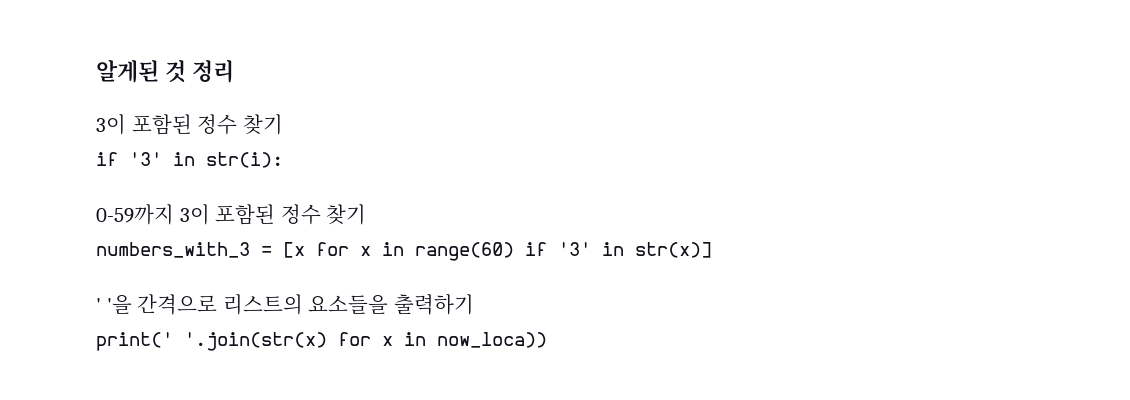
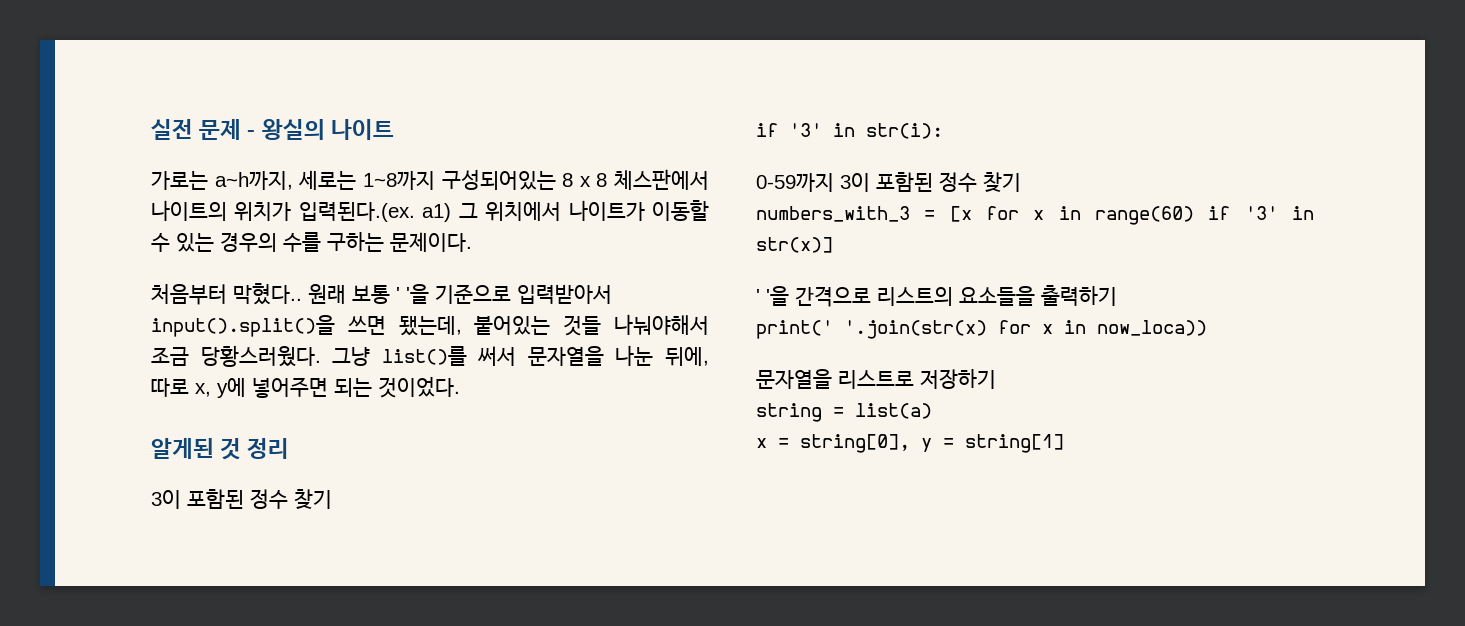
(96, 71) none -> [151,119,394,140] [151,169,709,190] [151,200,710,222] [151,232,472,252] [151,283,612,305] [151,314,709,337] [151,345,709,367] [151,376,460,398] 실전 문제 - 왕실의 나이트 // 가로는 a~h까지, 세로는 1~8까지 구성되어있는 8 x 8 체스판에서 나이트의 위치가 입력된다.(ex. a1) 그 위치에서 나이트가 이동할 수 있는 경우의 수를 구하는 문제이다. // 처음부터 막혔다.. 원래 보통 ' '을 기준으로 입력받아서 input().split()을 쓰면 됐는데, 붙어있는 것들 나눠야해서 조금 당황스러웠다. 그냥 list()를 써서 문자열을 나눈 뒤에, 따로 x, y에 넣어주면 되는 것이었다. //
(547, 340) none -> [756,369,996,389] [756,403,932,422] [756,434,1064,453] // 문자열을 리스트로 저장하기 // string = list(a) // x = string[0], y = string[1]

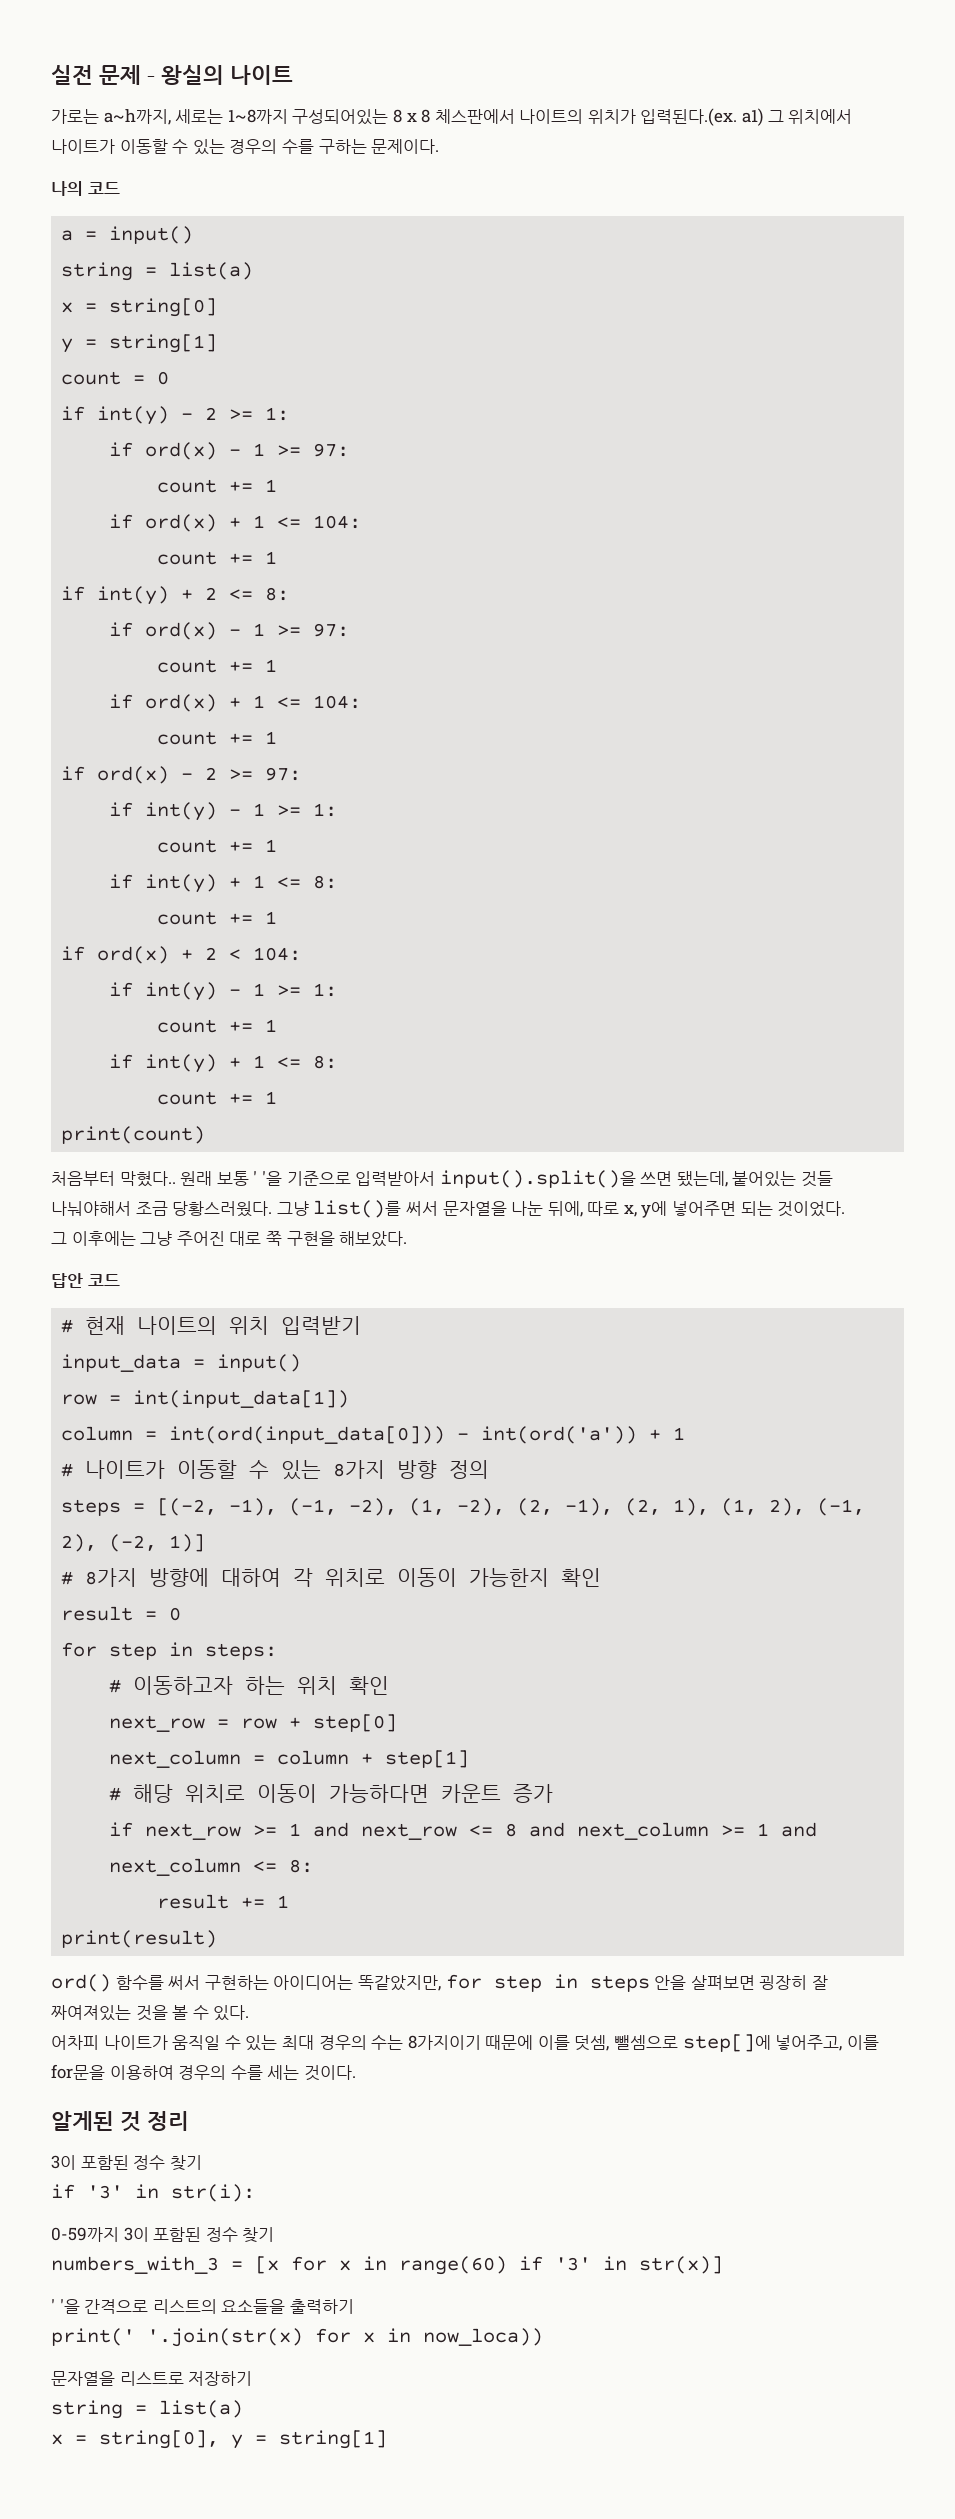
(472, 242) none -> [51,181,120,196] [61,226,194,244] [61,262,254,281] [61,298,218,317] [61,334,218,353] [61,371,170,385] [61,406,290,425] [109,442,350,460] [157,479,278,493] [109,514,362,532] [157,551,278,565] [61,586,290,605] [109,622,350,640] [157,659,278,673] [109,694,362,712] [157,731,278,745] [61,766,302,784] [109,802,338,821] [157,839,278,853] [109,874,338,893] [157,911,278,925] [61,946,302,964] [109,982,338,1001] [157,1019,278,1033] [109,1054,338,1073] [157,1091,278,1105] [61,1126,206,1144] // 나의 코드 // a = input() // string = list(a) // x = string[0] // y = string[1] // count = 0 // if int(y) - 2 >= 1: // if ord(x) - 1 >= 97: // count += 1 // if ord(x) + 1 <= 104: // count += 1 // if int(y) + 2 <= 8: // if ord(x) - 1 >= 97: // count += 1 // if ord(x) + 1 <= 104: // count += 1 // if ord(x) - 2 >= 97: // if int(y) - 1 >= 1: // count += 1 // if int(y) + 1 <= 8: // count += 1 // if ord(x) + 2 < 104: // if int(y) - 1 >= 1: // count += 1 // if int(y) + 1 <= 8: // count += 1 // print(count)
(460, 387) none -> [51,1231,408,1247] [51,1273,120,1288] [61,1316,362,1335] [61,1354,302,1372] [61,1390,350,1408] [61,1426,686,1444] [61,1460,490,1480] [61,1498,866,1516] [61,1534,206,1552] [61,1568,602,1587] [61,1606,182,1621] [61,1642,278,1660] [109,1676,390,1695] [109,1714,398,1732] [109,1750,470,1768] [109,1784,554,1803] [109,1822,818,1840] [109,1858,314,1876] [157,1894,290,1909] [61,1930,218,1948] [51,1974,828,1992] [51,2005,250,2021] [51,2034,879,2052] [51,2064,356,2081] // 그 이후에는 그냥 주어진 대로 쭉 구현을 해보았다. // 답안 코드 // # 현재 나이트의 위치 입력받기 // input_data = input() // row = int(input_data[1]) // column = int(ord(input_data[0])) - int(ord('a')) + 1 // # 나이트가 이동할 수 있는 8가지 방향 정의 // steps = [(-2, -1), (-1, -2), (1, -2), (2, -1), (2, 1), (1, 2), (-1, 2), (-2, 1)] // # 8가지 방향에 대하여 각 위치로 이동이 가능한지 확인 // result = 0 // for step in steps: // # 이동하고자 하는 위치 확인 // next_row = row + step[0] // next_column = column + step[1] // # 해당 위치로 이동이 가능하다면 카운트 증가 // if next_row >= 1 and next_row <= 8 and next_column >= 1 and next_column <= 8: // result += 1 // print(result) // ord() 함수를 써서 구현하는 아이디어는 똑같았지만, for step in steps 안을 살펴보면 굉장히 잘 짜여져있는 것을 볼 수 있다. // 어차피 나이트가 움직일 수 있는 최대 경우의 수는 8가지이기 때문에 이를 덧셈, 뺄셈으로 step[]에 넣어주고, 이를 for문을 이용하여 경우의 수를 세는 것이다.

